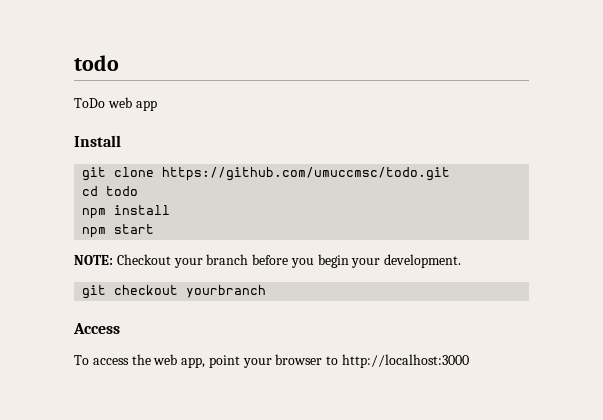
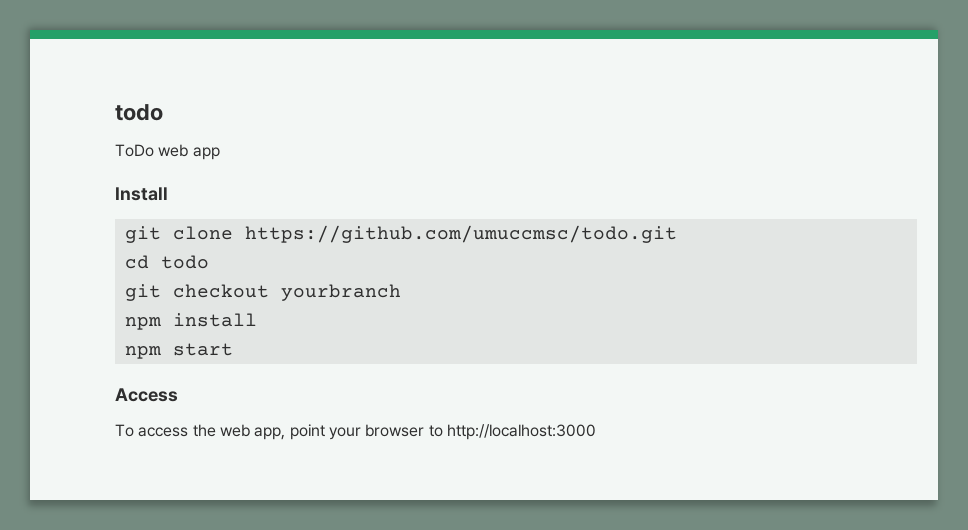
(139, 191) none -> [124,284,401,301] // git checkout yourbranch
[74,254,462,268] [82,285,267,299] // NOTE: Checkout your branch before you begin your development. // git checkout yourbranch -> (233, 349) none

